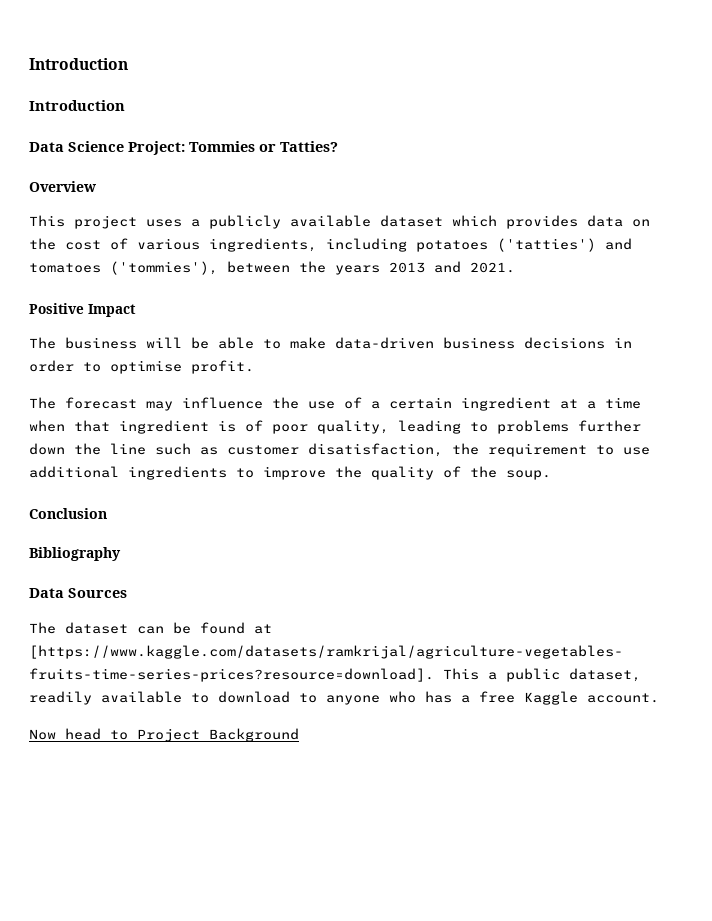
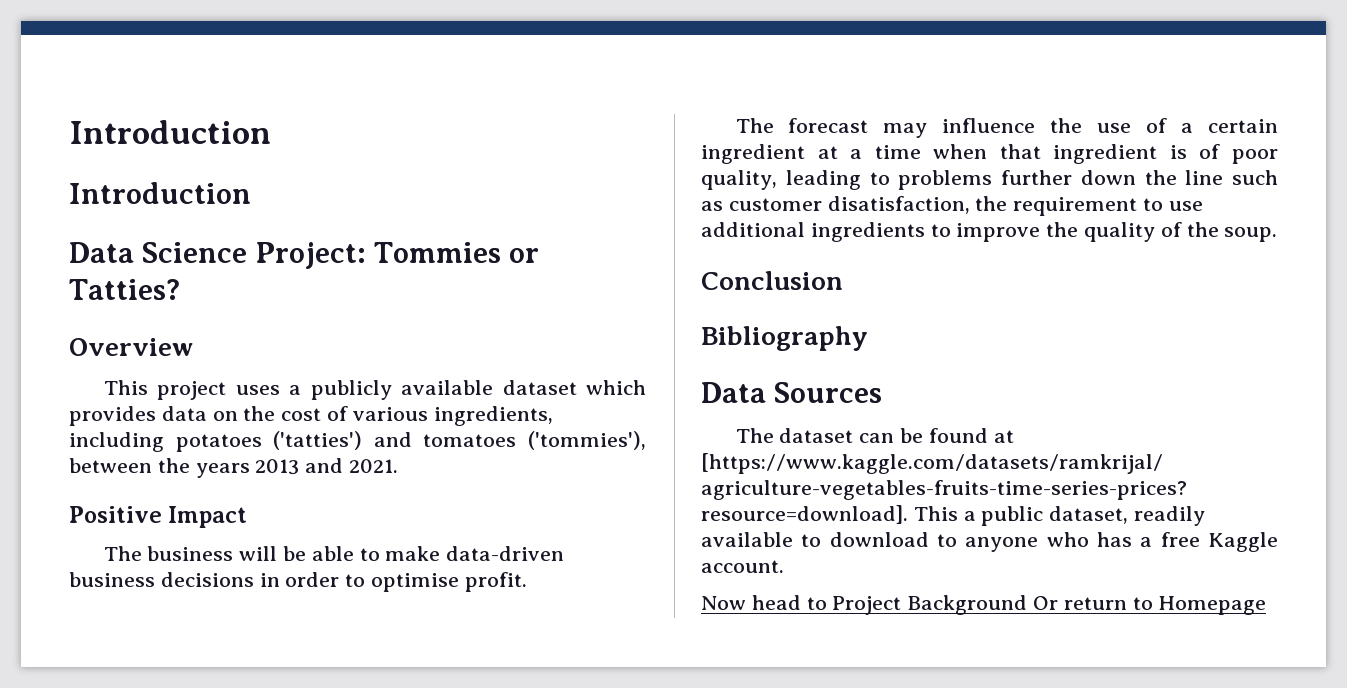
(299, 735) none -> [1033,596,1267,615] Or return to Homepage

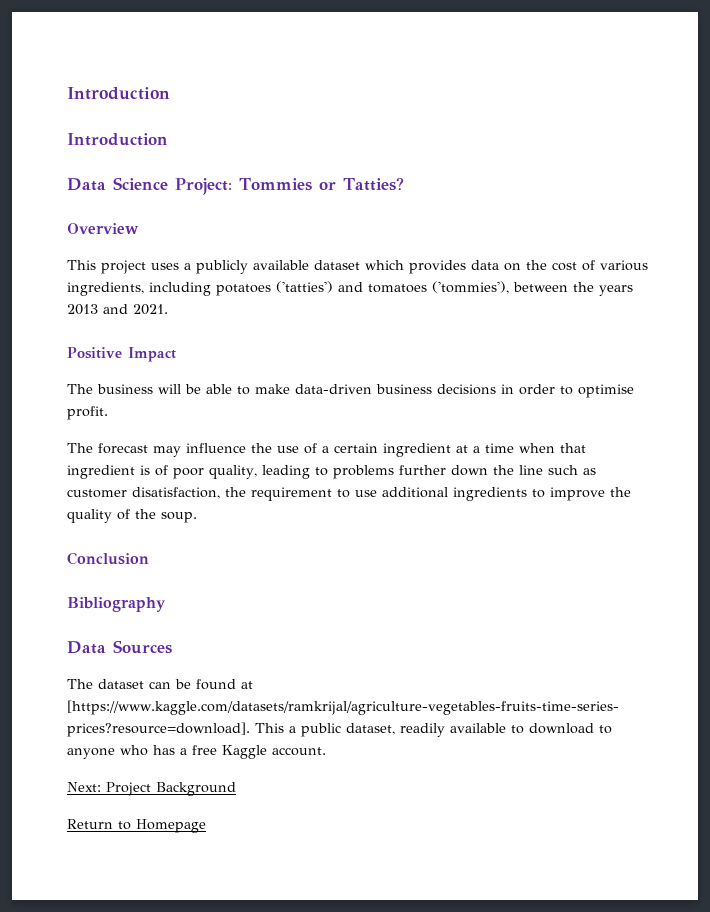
[701,595,827,610] Now head to -> [67,782,101,792] Next:
[1033,596,1127,610] Or return -> [67,819,113,829] // Return

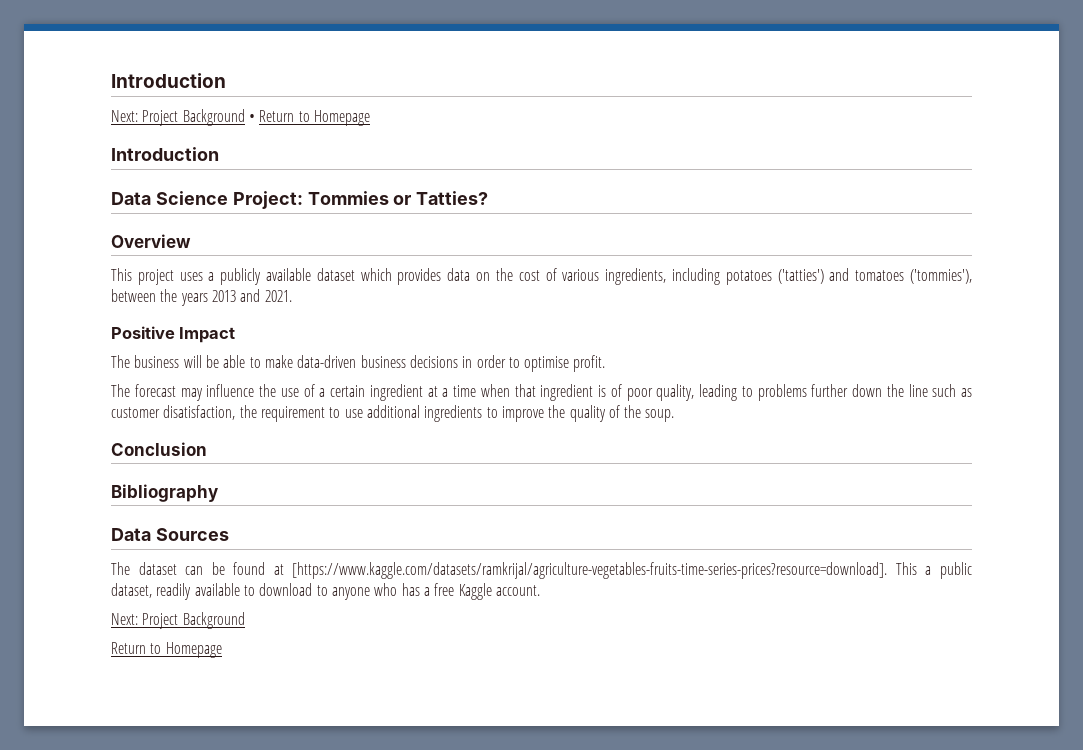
[67,87,170,100] Introduction -> [111,73,226,88] [111,109,370,126] Introduction // Next: Project Background • Return to Homepage

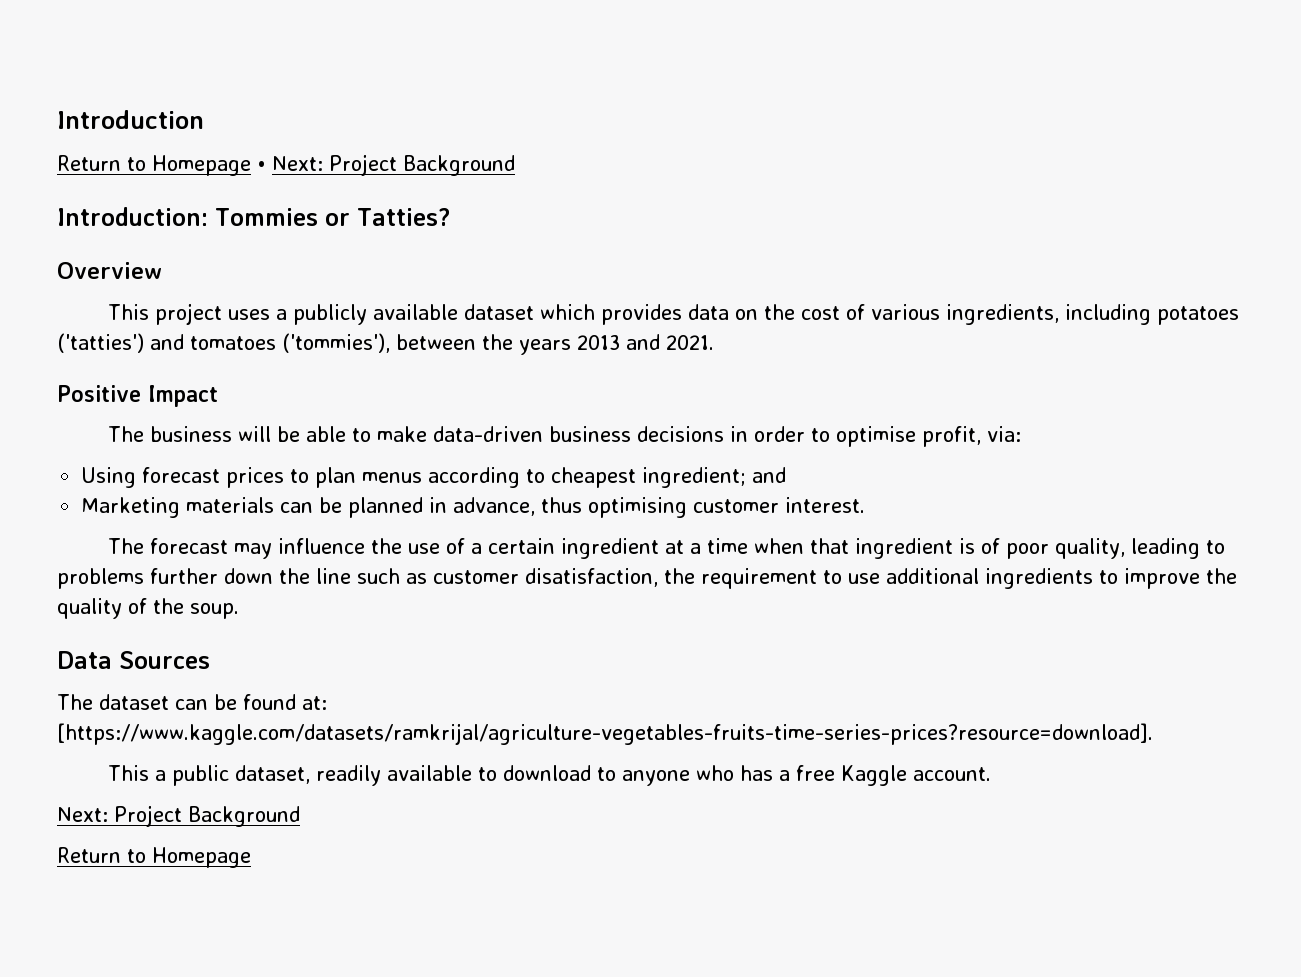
[111,73,226,88] [111,109,370,126] [111,147,219,161] [111,191,303,209] Introduction // Next: Project Background • Return to Homepage // Introduction // Data Science Project: -> [57,110,204,129] [57,154,515,176] [57,207,208,226] Introduction // Return to Homepage • Next: Project Background // Introduction:
[573,355,606,372] profit. -> [921,426,1021,447] [81,467,787,488] [81,497,866,518] profit, via: // Using forecast prices to plan menus according to cheapest ingredient; and // Marketing materials can be planned in advance, thus optimising customer interest.
[111,442,207,456] [111,484,218,502] // Conclusion // Bibliography -> (239, 611) none
[273,564,284,575] at -> [302,696,327,710] at:
(888, 570) none -> (1153, 734) //

